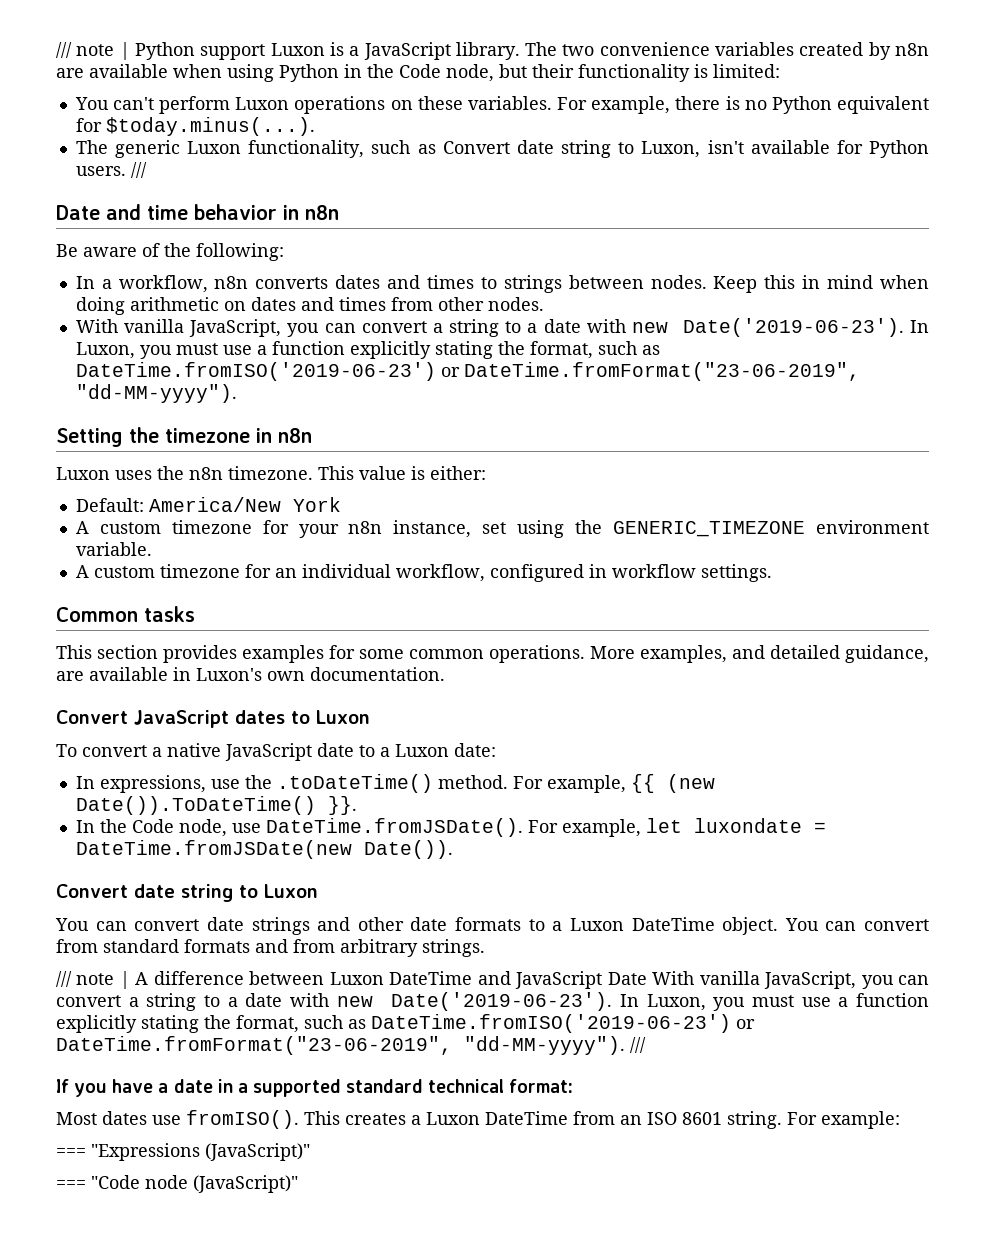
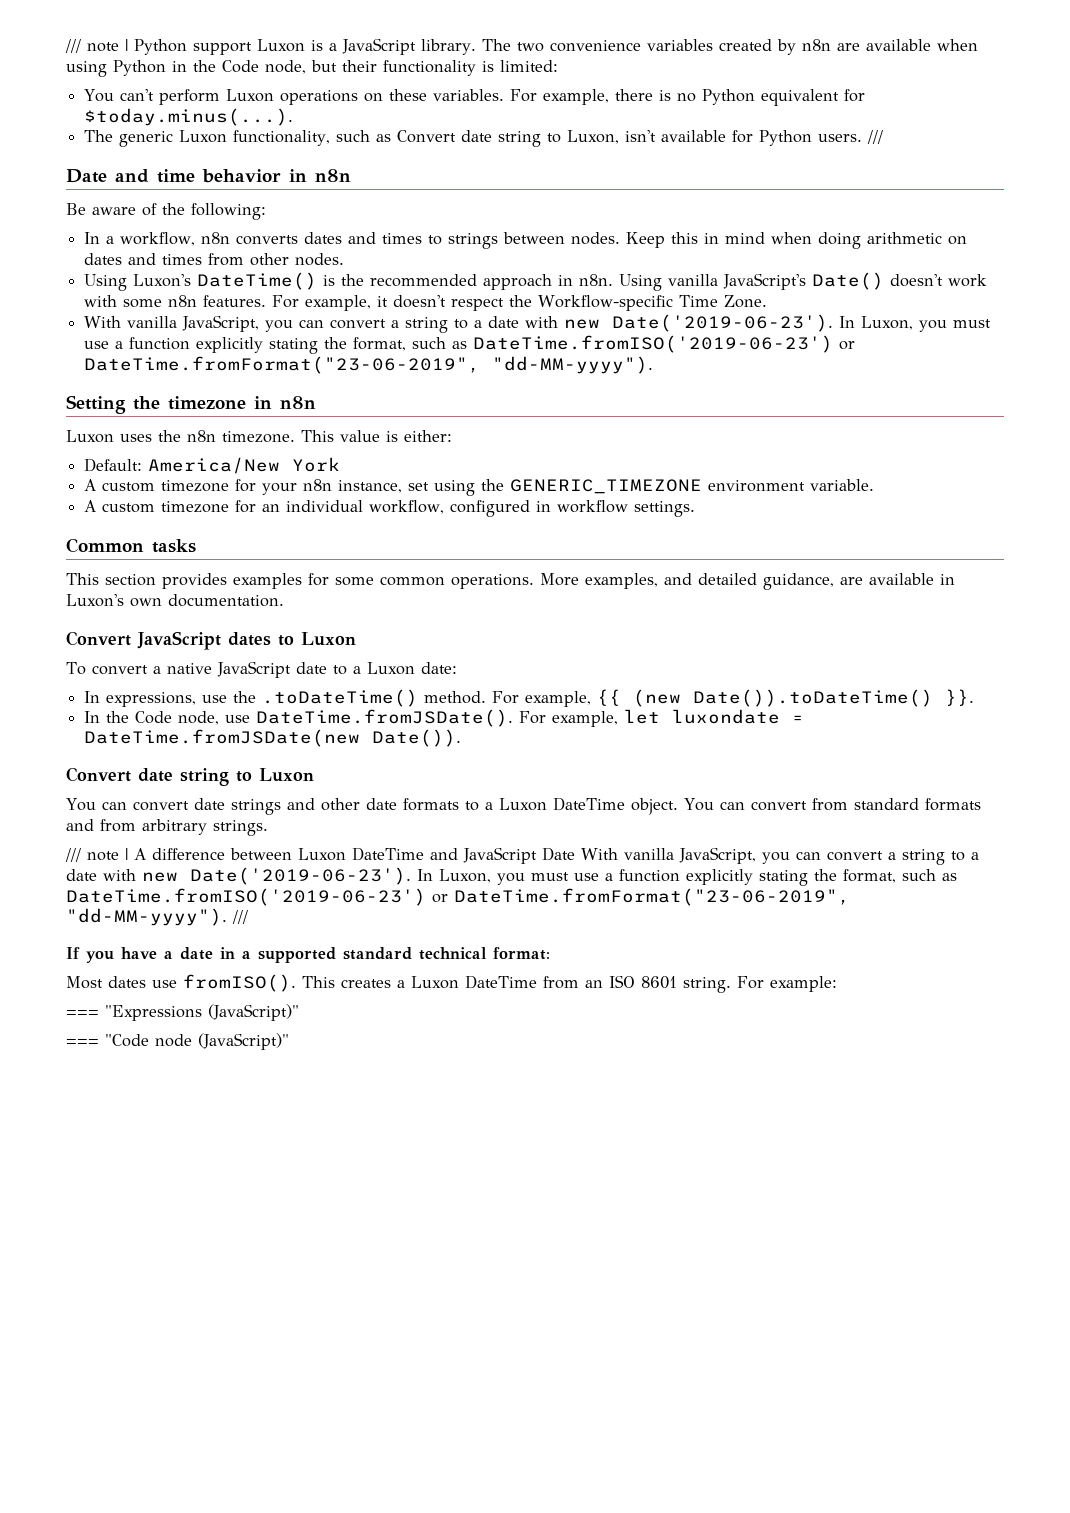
(544, 304) none -> [84,272,988,291] [84,295,768,311] // Using Luxon's DateTime() is the recommended approach in n8n. Using vanilla JavaScript's Date() doesn't work with some n8n features. For example, it doesn't respect the Workflow-specific Time Zone.
[75,796,316,815] Date()).ToDateTime() -> [693,689,934,707] Date()).toDateTime()

